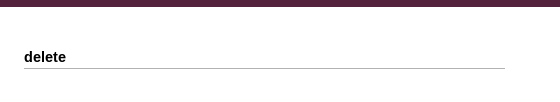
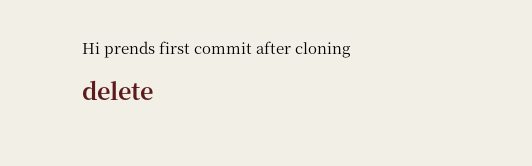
(24, 56) none -> [82,41,352,58] Hi prends first commit after cloning //

